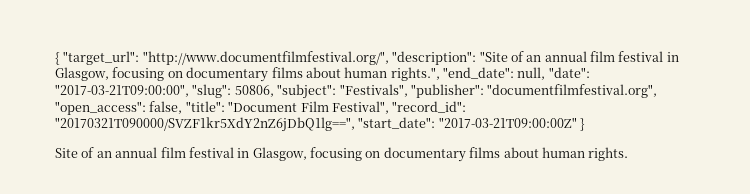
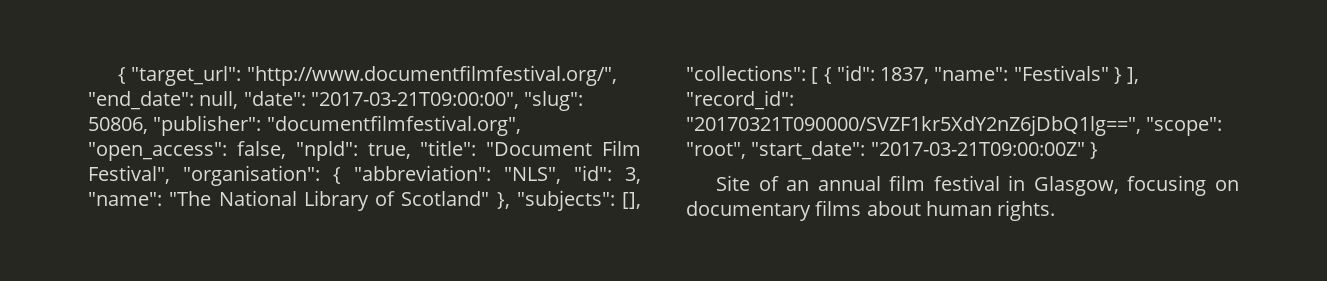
[392,51,679,65] [55,67,440,82] "description": "Site of an annual film festival in Glasgow, focusing on documentary films about human rights.", -> (618, 75) none
[277,84,408,99] "subject": "Festivals", -> (148, 125) none
(183, 107) none -> [295,141,411,161] "npld": true,
[392,101,467,113] [55,117,355,132] "record_id": "20170321T090000/SVZF1kr5XdY2nZ6jDbQ1lg==", -> [183,165,641,186] [88,190,641,211] [686,65,1140,84] [686,90,794,110] [686,115,1223,136] [686,142,746,159] "organisation": { "abbreviation": "NLS", "id": 3, "name": "The National Library of Scotland" }, "subjects": [], "collections": [ { "id": 1837, "name": "Festivals" } ], "record_id": "20170321T090000/SVZF1kr5XdY2nZ6jDbQ1lg==", "scope": "root",

